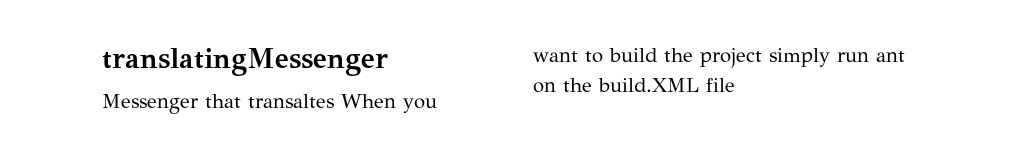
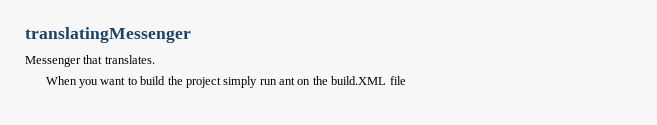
[248,94,334,108] transaltes -> [104,55,155,64] translates. //

